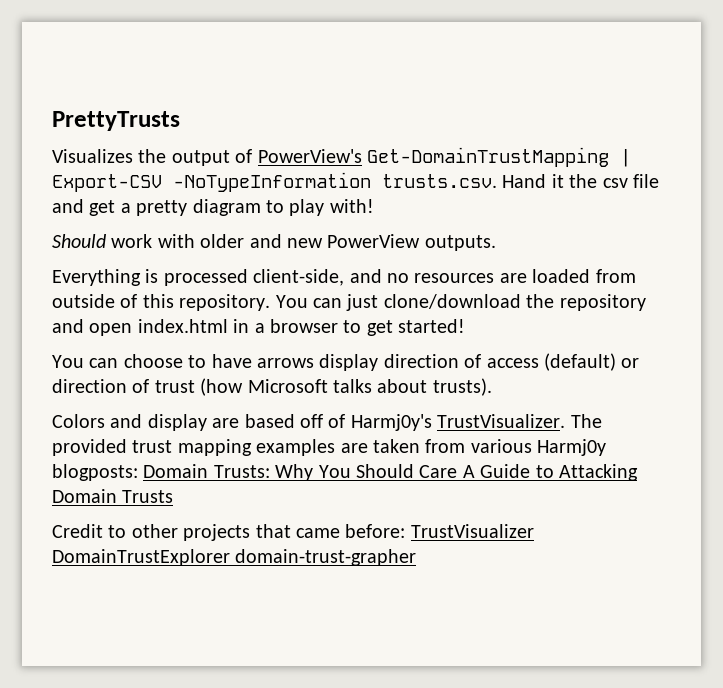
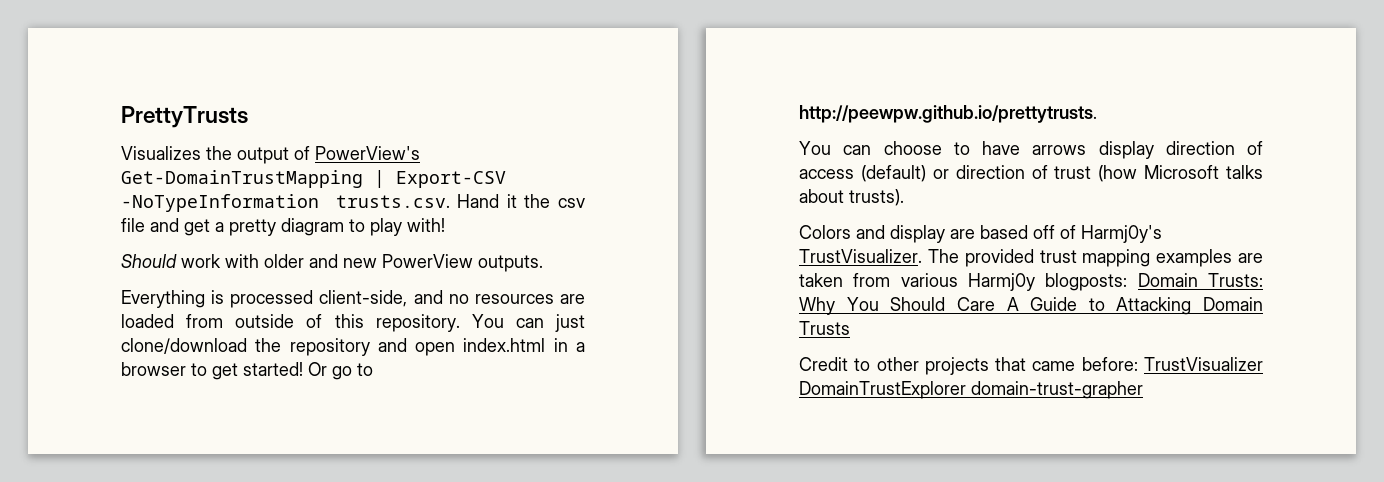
(466, 326) none -> [308,362,373,380] [799,105,1097,123] Or go to http://peewpw.github.io/prettytrusts.

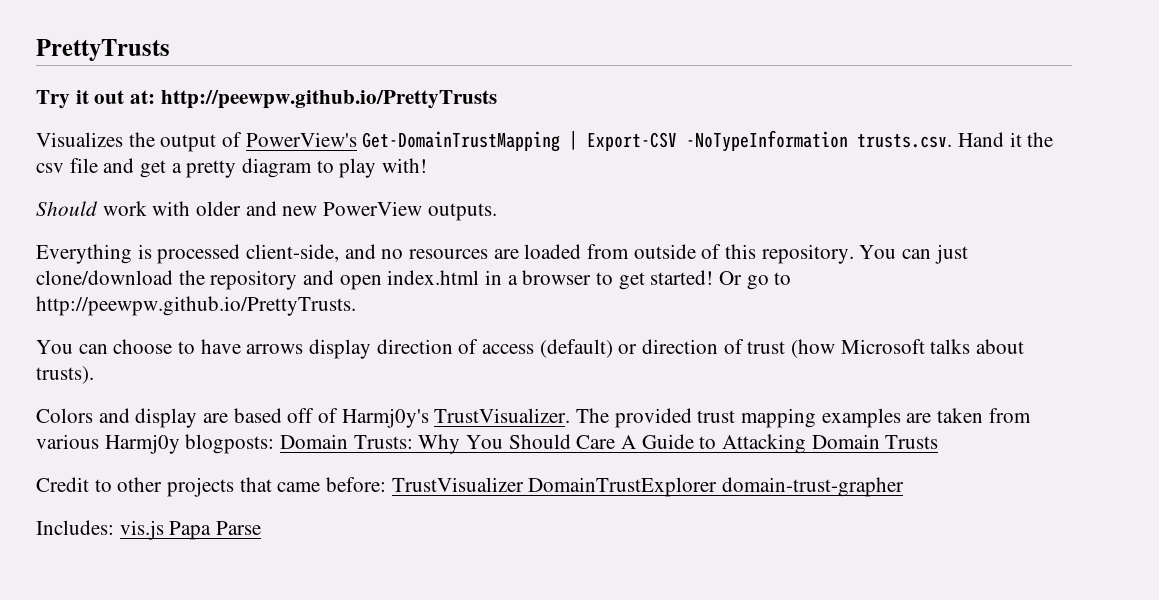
(248, 117) none -> [36,90,497,109] // Try it out at: http://peewpw.github.io/PrettyTrusts
[799,105,1097,123] http://peewpw.github.io/prettytrusts. -> [36,296,356,316] http://peewpw.github.io/PrettyTrusts.
(1143, 390) none -> [36,520,262,540] // Includes: vis.js Papa Parse

